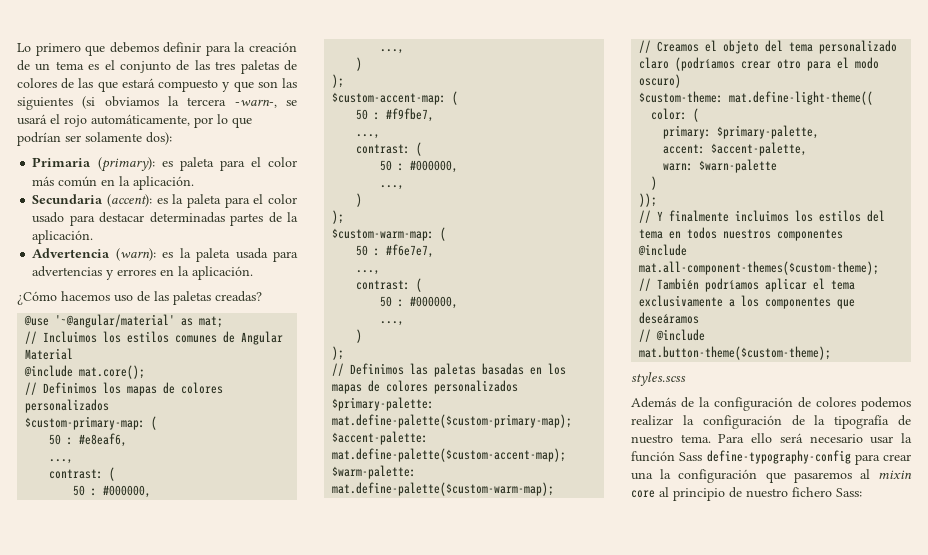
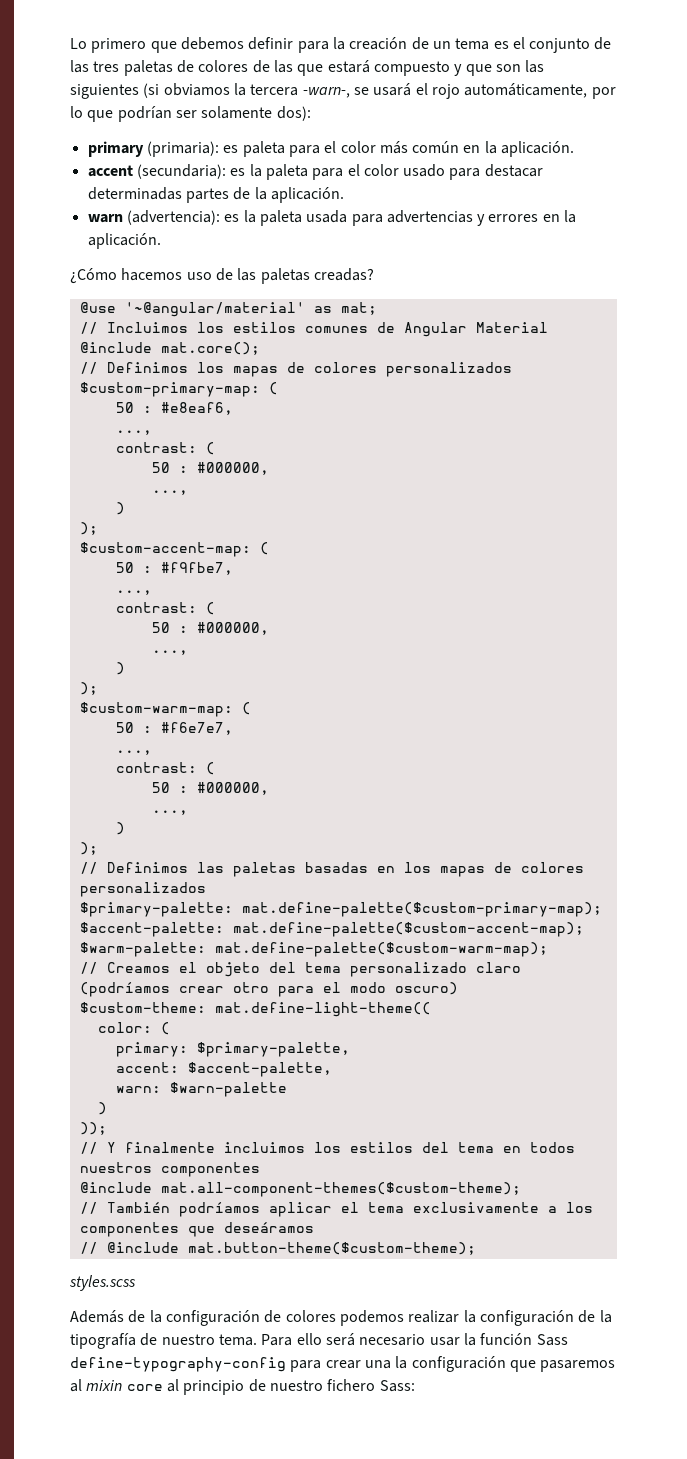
[32,157,155,172] Primaria (primary): -> [87,141,219,157] primary (primaria):
[32,194,153,207] Secundaria (accent): -> [87,164,226,179] accent (secundaria):
[32,248,156,261] Advertencia (warn): -> [87,210,220,225] warn (advertencia):

